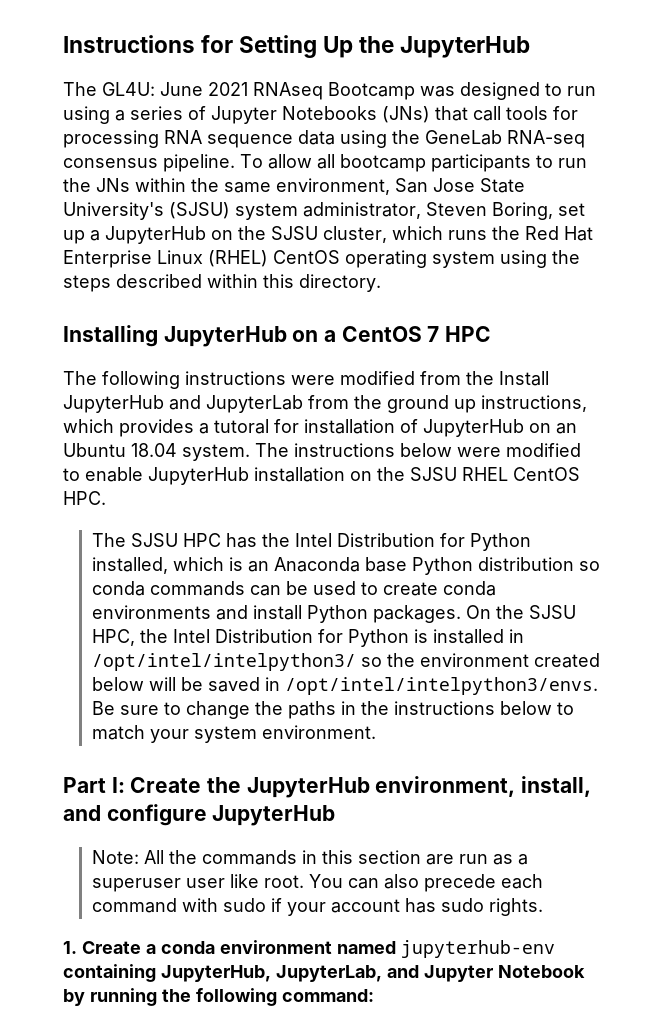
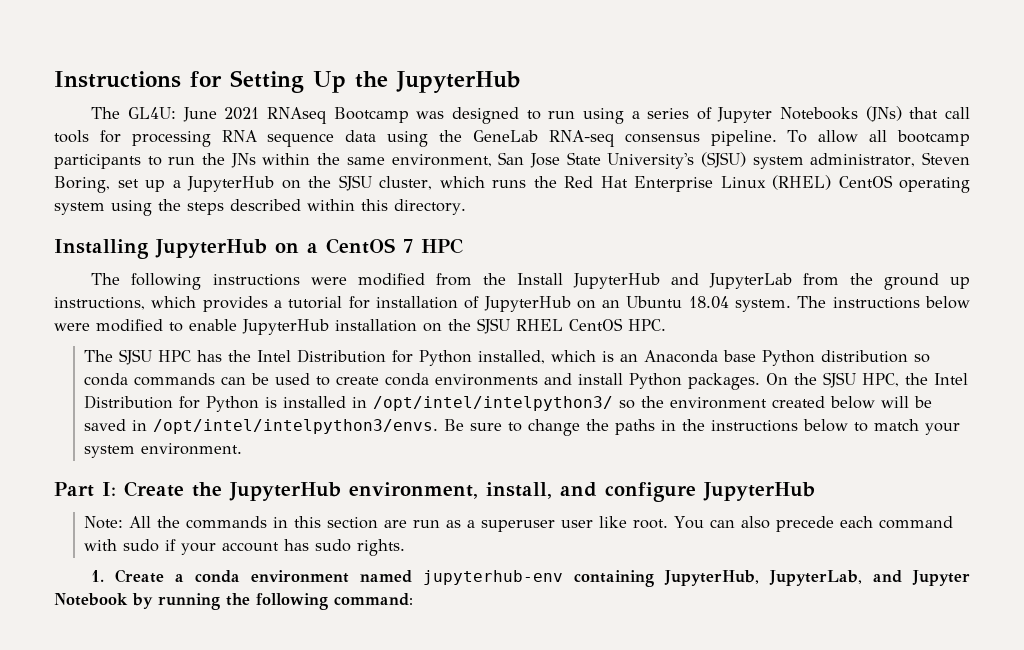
[214,419,269,434] tutoral -> [288,296,343,309] tutorial

